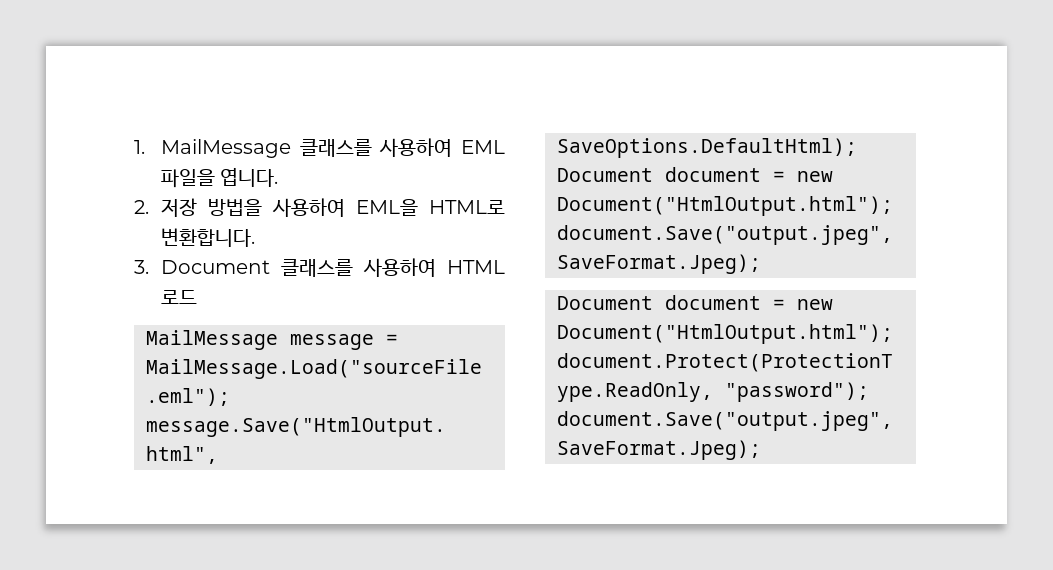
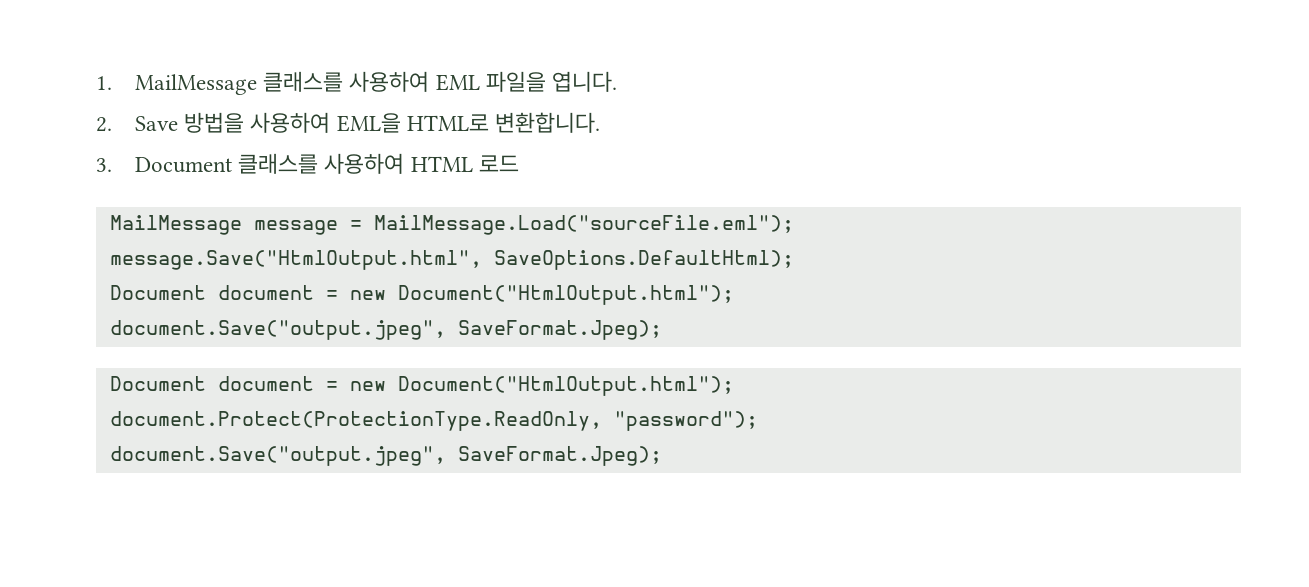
[160,198,197,217] 저장 -> [134,116,178,131] Save

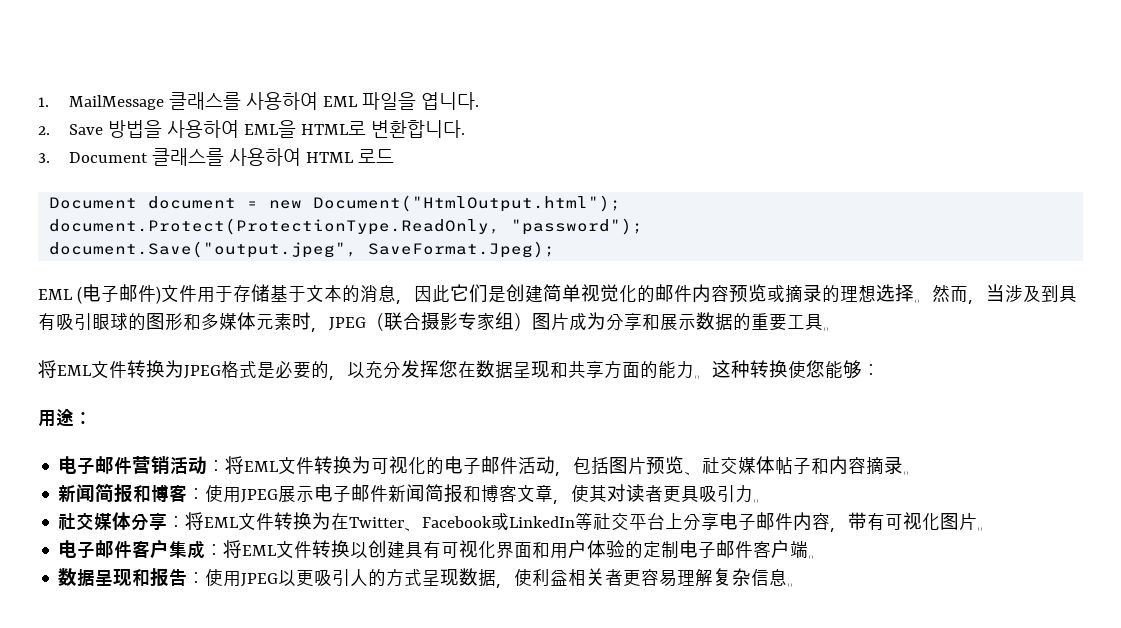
[109,215,794,235] [109,250,794,270] [109,285,734,305] [109,320,662,340] // MailMessage message = MailMessage.Load("sourceFile.eml"); // message.Save("HtmlOutput.html", SaveOptions.DefaultHtml); // Document document = new Document("HtmlOutput.html"); // document.Save("output.jpeg", SaveFormat.Jpeg); -> (394, 156) none
(662, 456) none -> [38,284,1077,304] [38,312,841,332] [38,360,880,380] [38,409,92,426] [58,455,922,476] [58,483,772,504] [58,512,405,530] [404,528,423,531] [422,512,996,532] [58,539,827,559] [58,568,806,588] // EML (电子邮件)文件用于存储基于文本的消息，因此它们是创建简单视觉化的邮件内容预览或摘录的理想选择。然而，当涉及到具有吸引眼球的图形和多媒体元素时，JPEG（联合摄影专家组）图片成为分享和展示数据的重要工具。 // 将EML文件转换为JPEG格式是必要的，以充分发挥您在数据呈现和共享方面的能力。这种转换使您能够： // 用途： // 电子邮件营销活动：将EML文件转换为可视化的电子邮件活动，包括图片预览、社交媒体帖子和内容摘录。 // 新闻简报和博客：使用JPEG展示电子邮件新闻简报和博客文章，使其对读者更具吸引力。 // 社交媒体分享：将EML文件转换为在Twitter、Facebook或LinkedIn等社交平台上分享电子邮件内容，带有可视化图片。 // 电子邮件客户集成：将EML文件转换以创建具有可视化界面和用户体验的定制电子邮件客户端。 // 数据呈现和报告：使用JPEG以更吸引人的方式呈现数据，使利益相关者更容易理解复杂信息。

